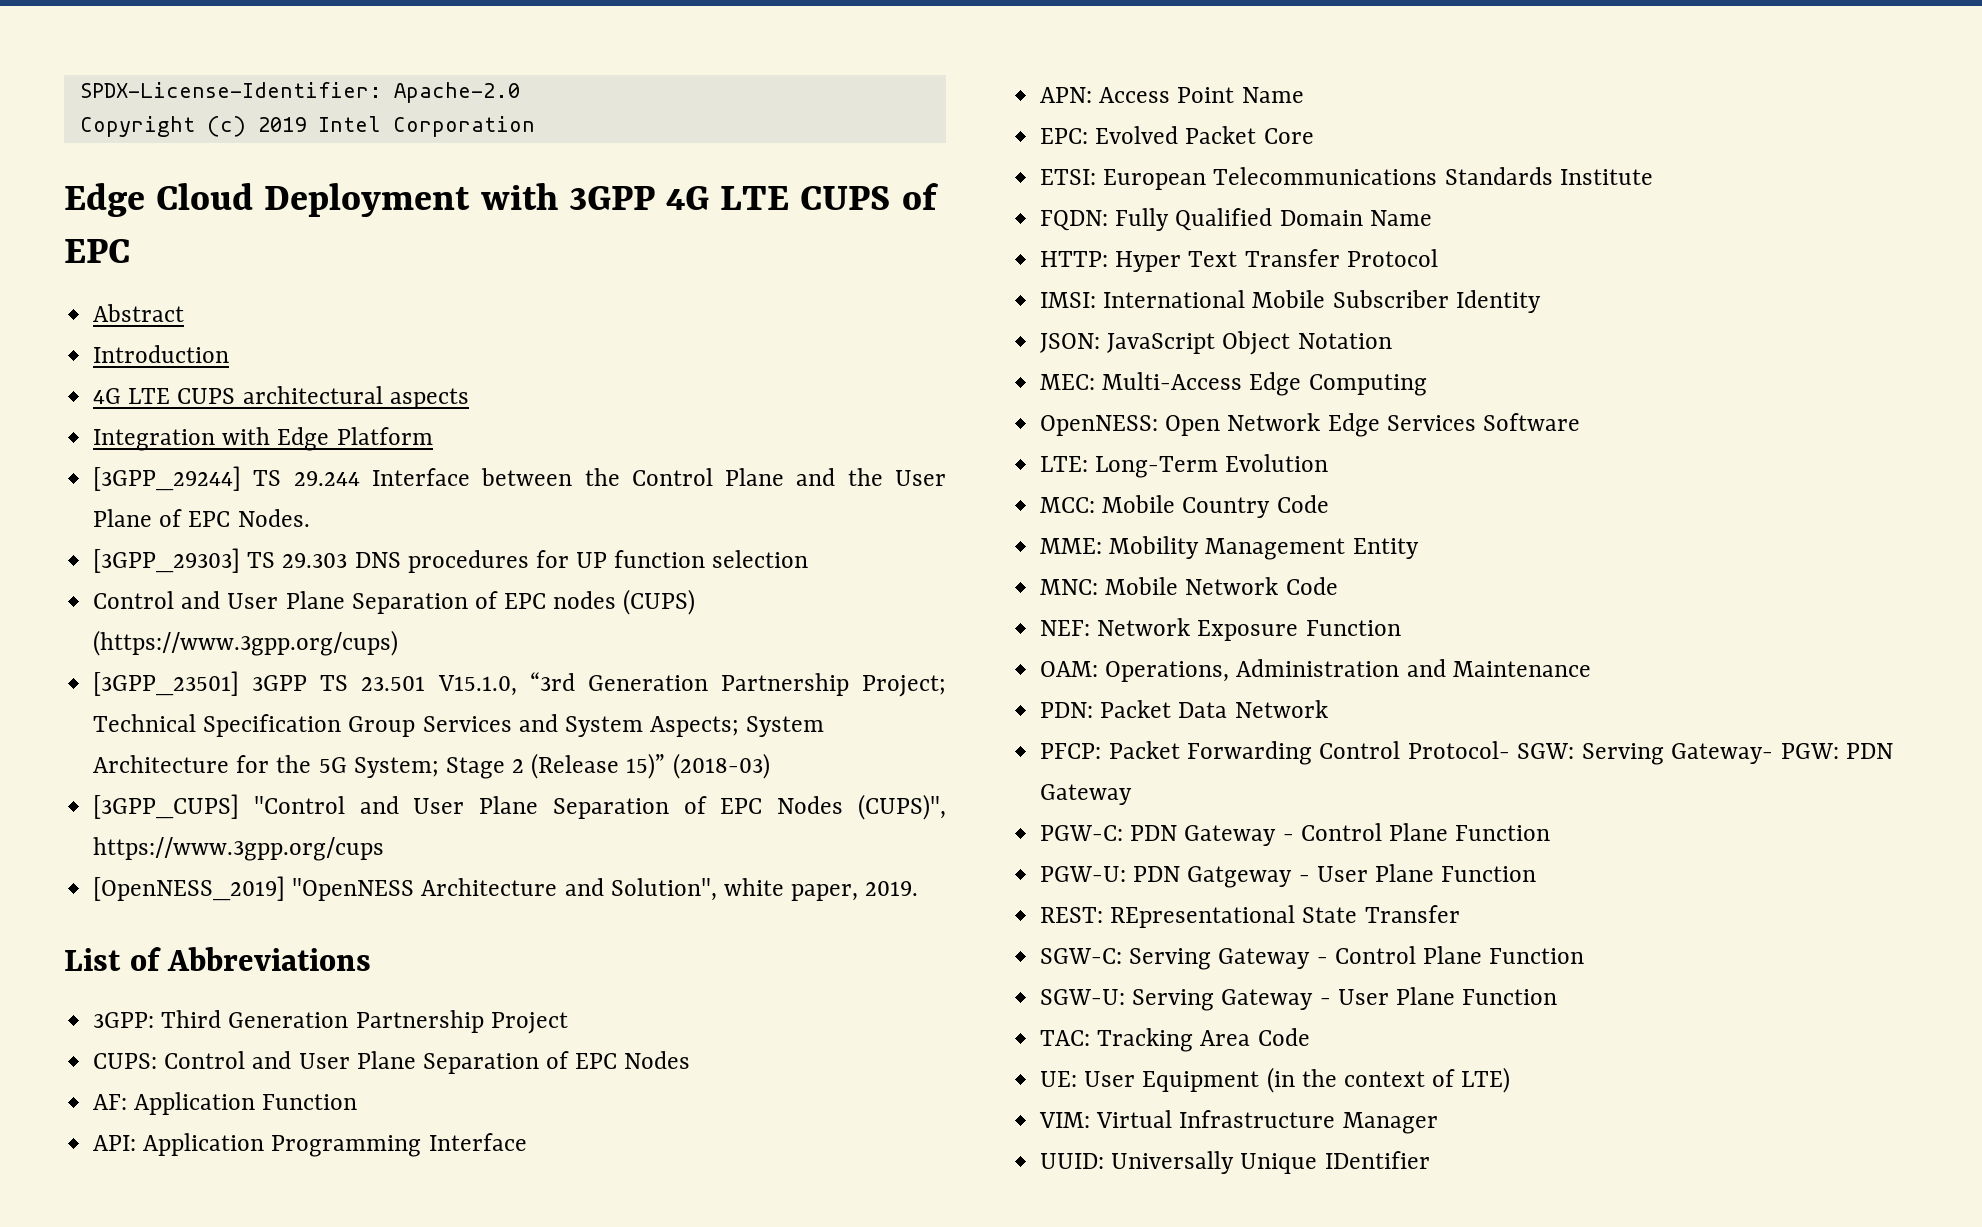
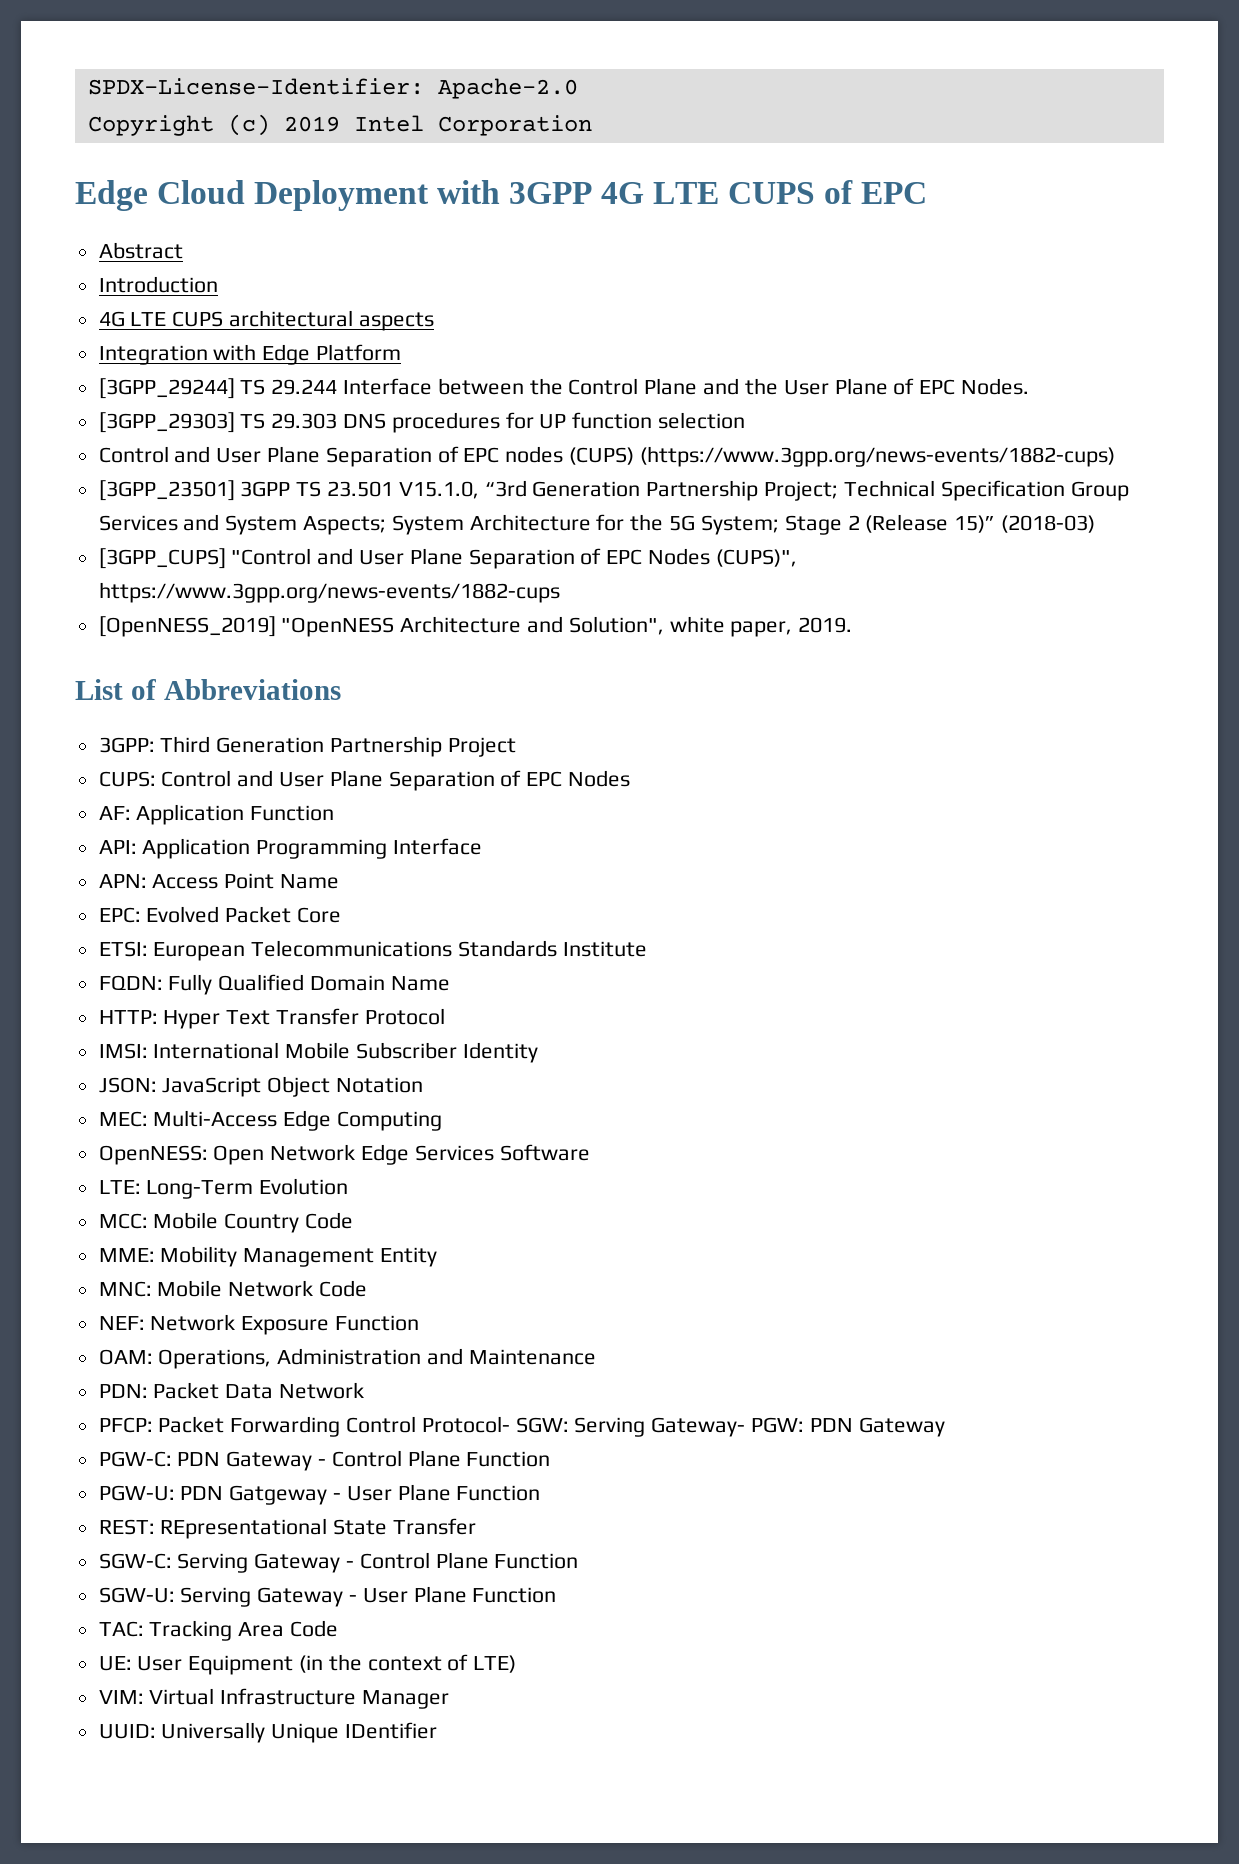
[93,630,399,656] (https://www.3gpp.org/cups) -> [639,446,1115,467] (https://www.3gpp.org/news-events/1882-cups)
[93,837,385,861] https://www.3gpp.org/cups -> [98,582,560,603] https://www.3gpp.org/news-events/1882-cups

